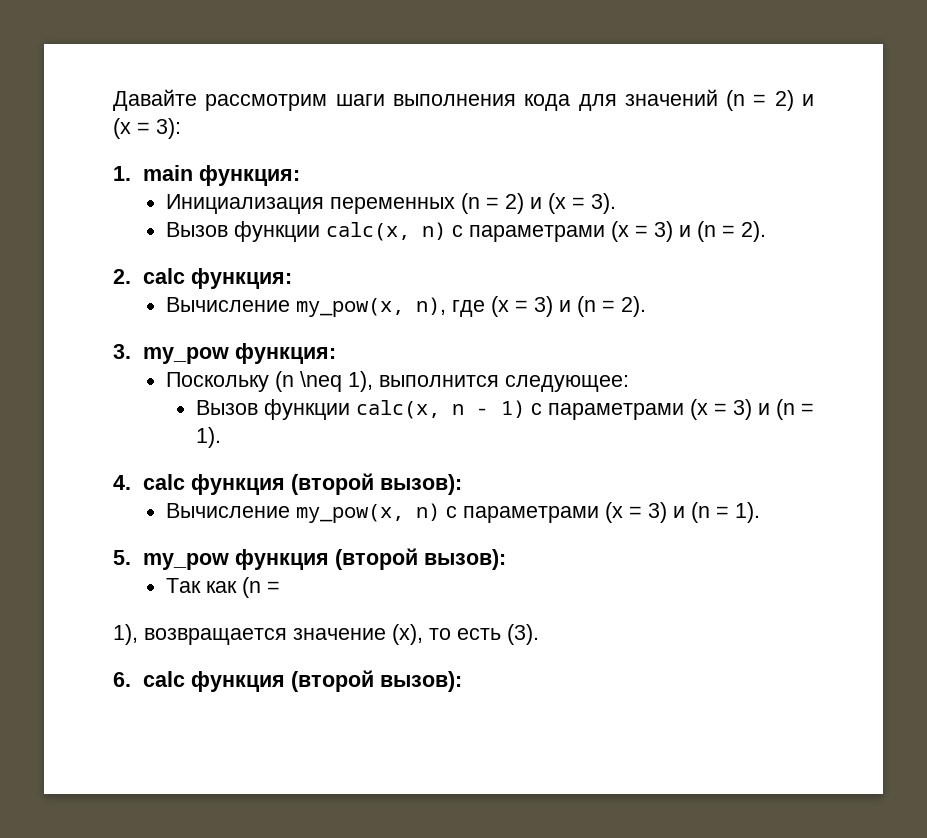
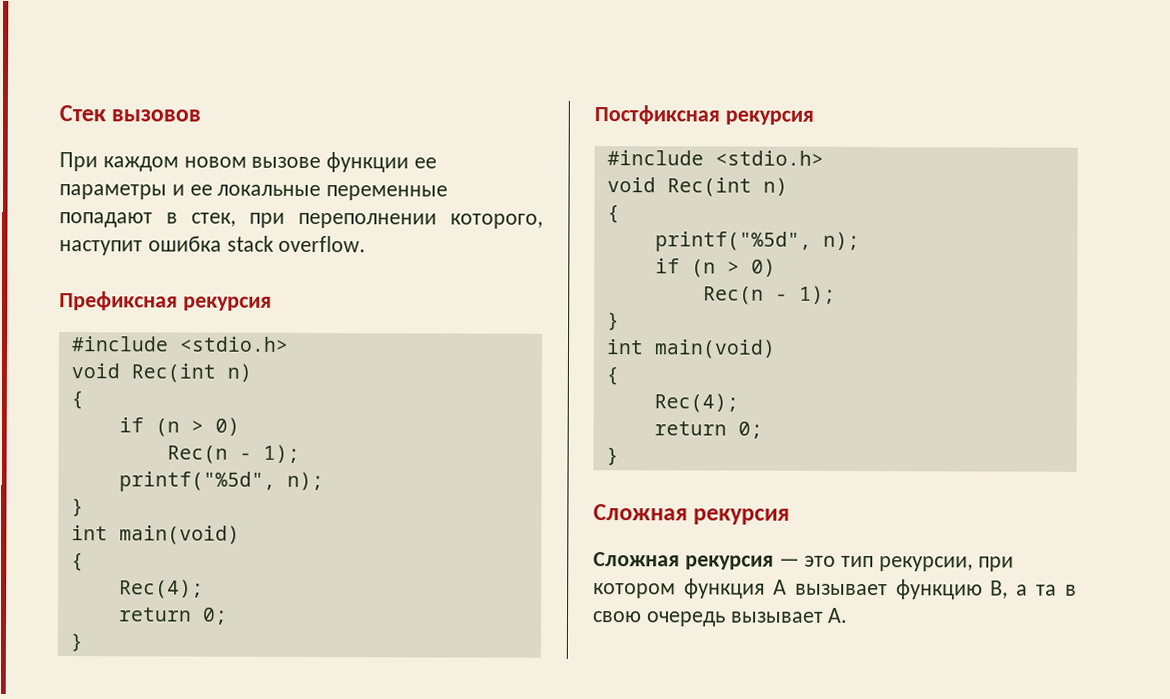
[113,89,814,111] [113,118,181,139] [113,165,300,186] [166,193,617,214] [166,221,767,242] [113,268,292,289] [166,296,647,317] [113,343,336,364] [166,371,630,392] [196,399,815,420] [196,427,222,448] [113,473,462,495] [166,502,761,523] [113,548,506,570] [166,577,281,598] [113,624,539,645] [113,670,462,692] Давайте рассмотрим шаги выполнения кода для значений (n = 2) и (x = 3): // 1. main функция: // Инициализация переменных (n = 2) и (x = 3). // Вызов функции calc(x, n) с параметрами (x = 3) и (n = 2). // 2. calc функция: // Вычисление my_pow(x, n), где (x = 3) и (n = 2). // 3. my_pow функция: // Поскольку (n \neq 1), выполнится следующее: // Вызов функции calc(x, n - 1) с параметрами (x = 3) и (n = 1). // 4. calc функция (второй вызов): // Вычисление my_pow(x, n) с параметрами (x = 3) и (n = 1). // 5. my_pow функция (второй вызов): // Так как (n = // 1), возвращается значение (x), то есть (3). // 6. calc функция (второй вызов): -> [59,105,202,122] [59,152,438,173] [59,184,449,201] [59,212,543,229] [59,235,367,256] [59,291,272,311] [70,336,289,352] [70,363,252,383] [70,391,84,410] [118,417,240,437] [166,444,300,464] [118,471,324,492] [70,498,84,517] [70,525,240,545] [70,553,84,572] [118,579,204,599] [118,607,228,625] [69,633,83,652] [594,105,814,125] [606,150,824,166] [606,177,788,197] [606,205,620,224] [654,231,860,252] [654,258,776,278] [702,285,836,305] [606,312,620,331] [605,339,776,359] [605,367,619,386] [653,393,739,413] [653,421,763,439] [605,447,619,466] [593,504,791,525] [593,552,1014,572] [593,578,1077,600] [593,607,849,627] Стек вызовов // При каждом новом вызове функции ее параметры и ее локальные переменные попадают в стек, при переполнении которого, наступит ошибка stack overflow. // Префиксная рекурсия // #include <stdio.h> // void Rec(int n) // { // if (n > 0) // Rec(n - 1); // printf("%5d", n); // } // int main(void) // { // Rec(4); // return 0; // } // Постфиксная рекурсия // #include <stdio.h> // void Rec(int n) // { // printf("%5d", n); // if (n > 0) // Rec(n - 1); // } // int main(void) // { // Rec(4); // return 0; // } // Сложная рекурсия // Сложная рекурсия — это тип рекурсии, при котором функция A вызывает функцию B, а та в свою очередь вызывает A.

